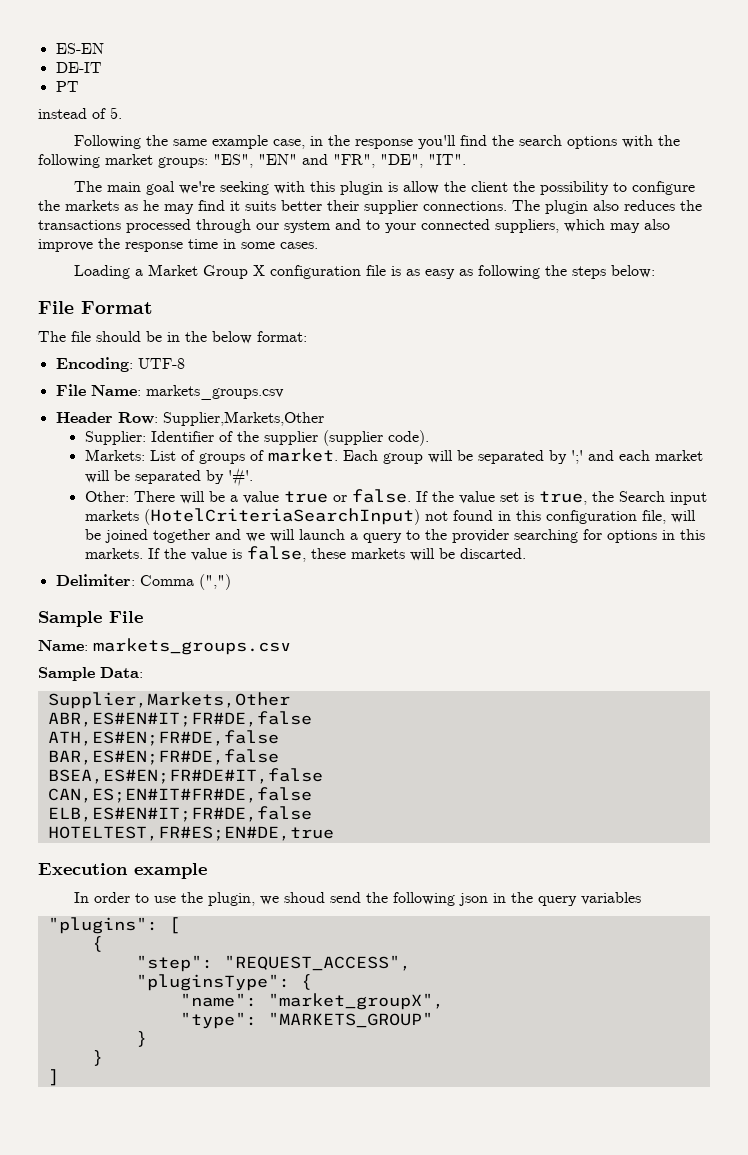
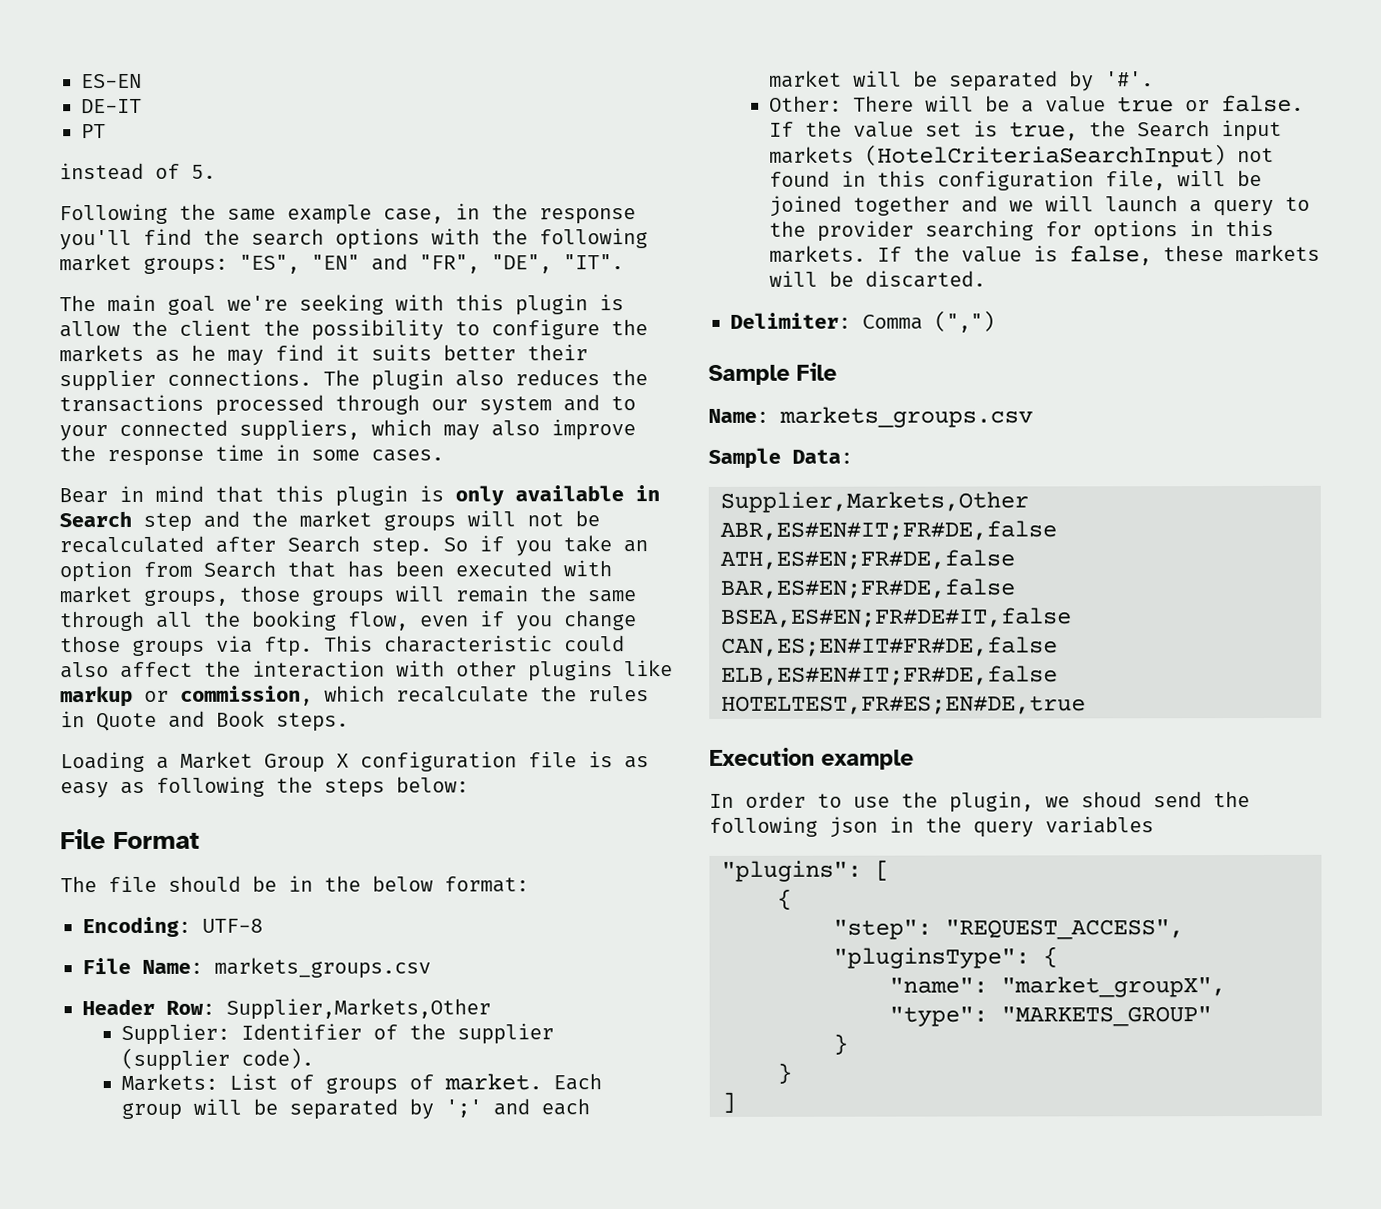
(318, 245) none -> [59,485,660,507] [59,510,600,532] [59,535,648,557] [59,560,612,583] [59,585,636,607] [60,610,637,632] [60,635,625,657] [60,660,673,682] [60,685,649,708] [60,710,349,732] // Bear in mind that this plugin is only available in Search step and the market groups will not be recalculated after Search step. So if you take an option from Search that has been executed with market groups, those groups will remain the same through all the booking flow, even if you change those groups via ftp. This characteristic could also affect the interaction with other plugins like markup or commission, which recalculate the rules in Quote and Book steps.

